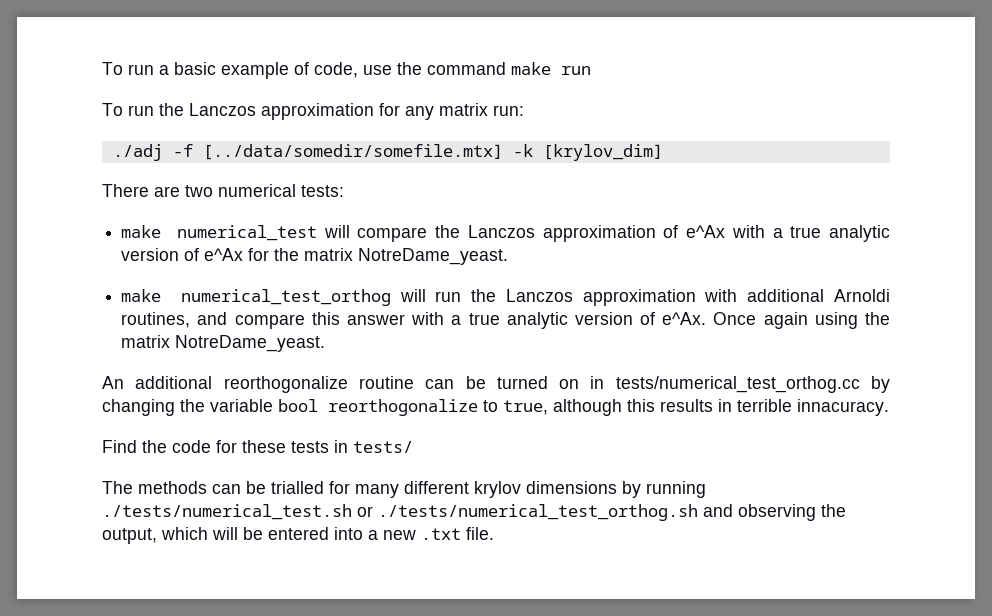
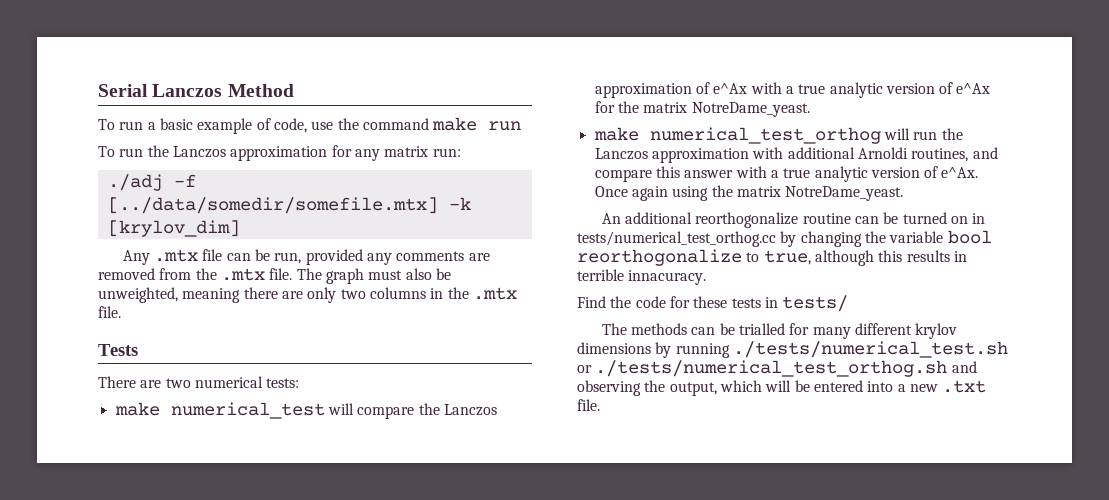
(102, 68) none -> [98,84,294,97] Serial Lanczos Method //
(663, 152) none -> [122,249,490,265] [98,268,451,284] [98,287,517,303] [98,306,121,318] [98,344,138,356] // Any .mtx file can be run, provided any comments are removed from the .mtx file. The graph must also be unweighted, meaning there are only two columns in the .mtx file. // Tests

